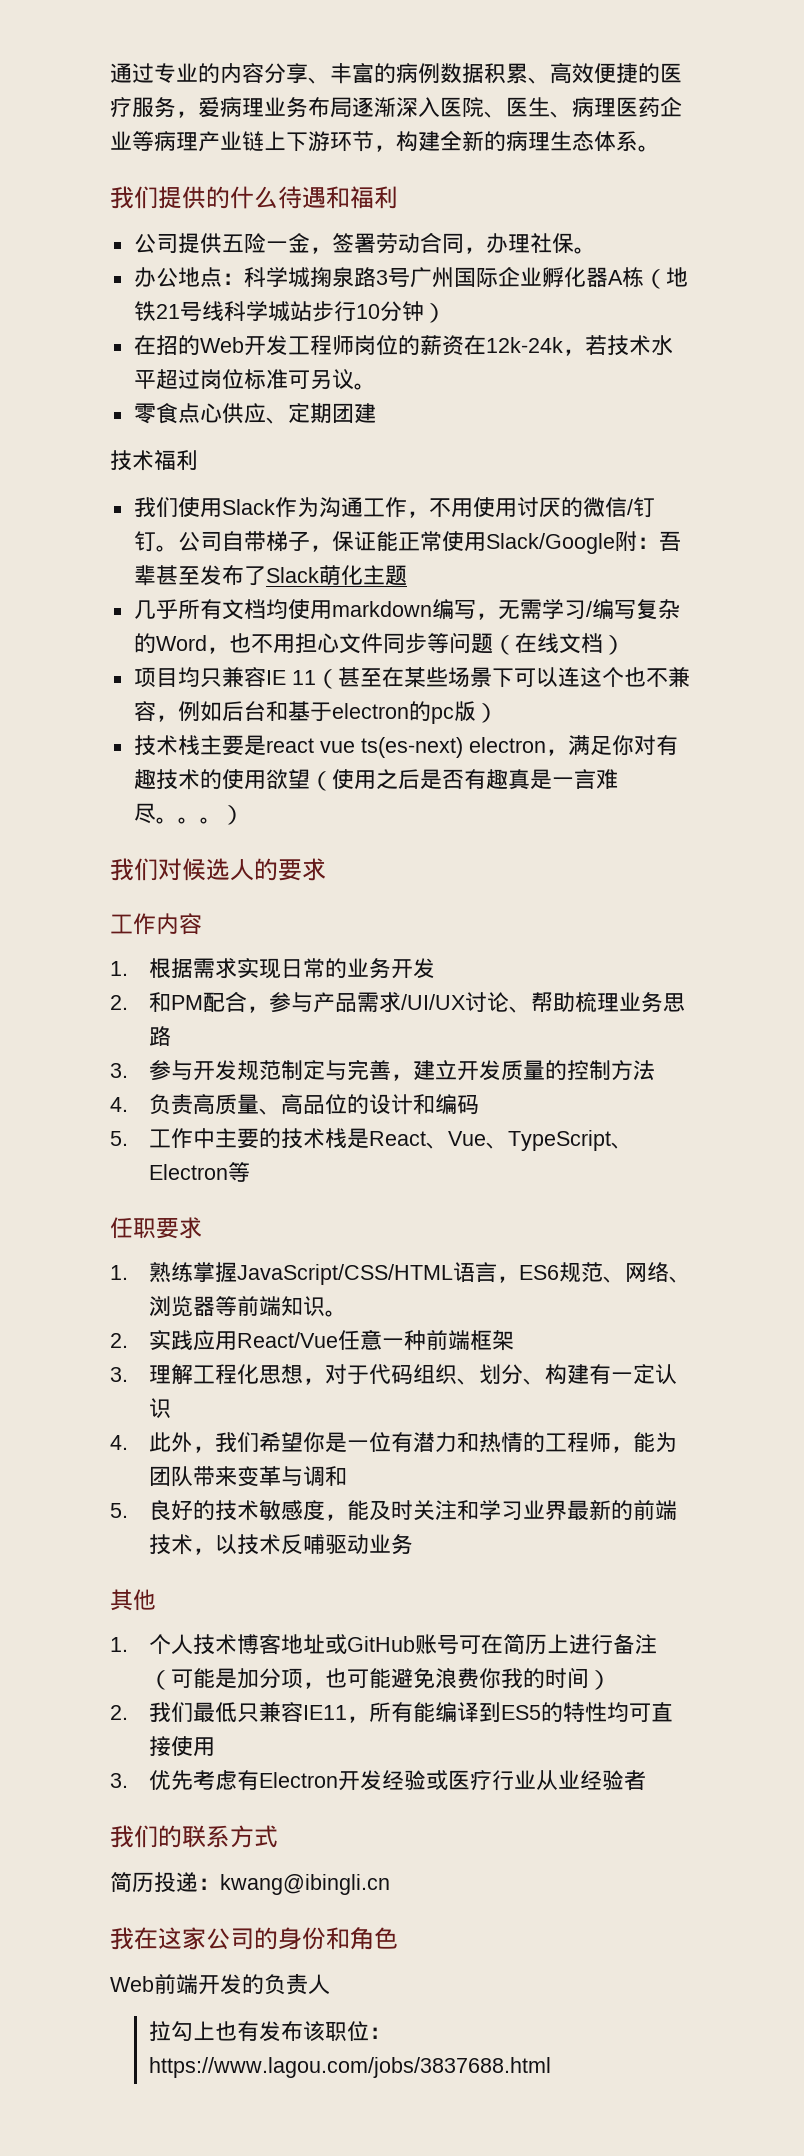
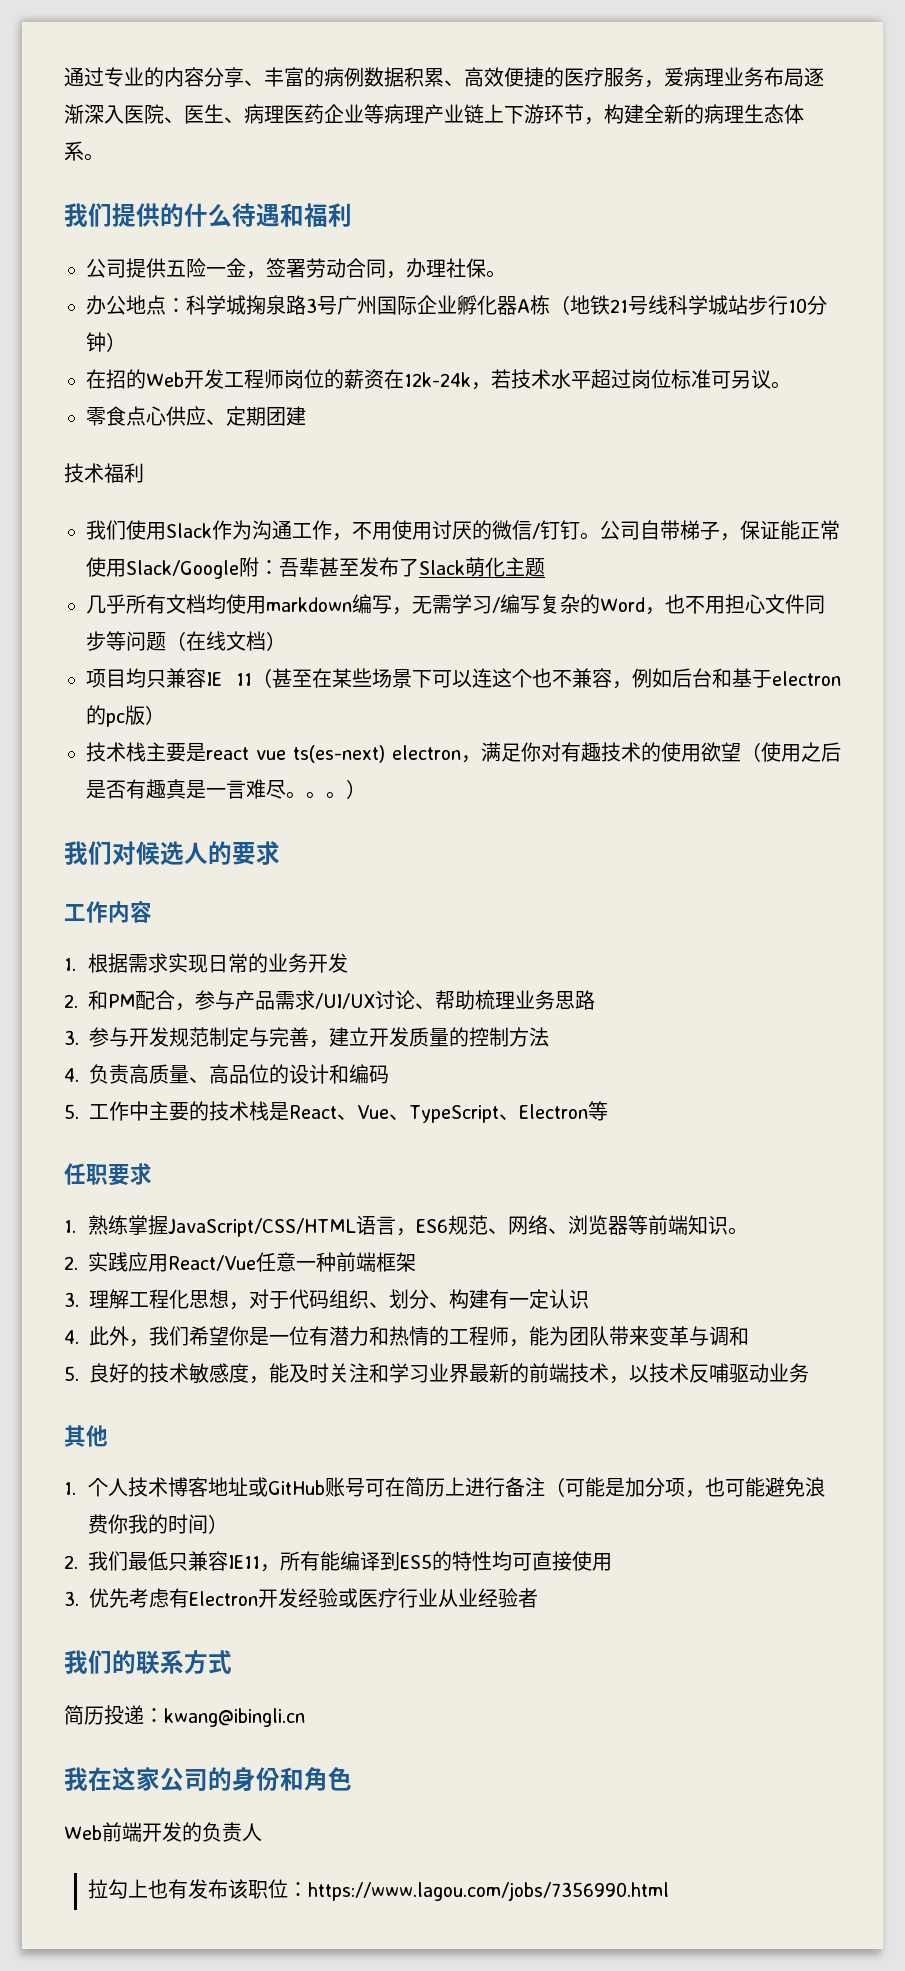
[148,2057,551,2078] https://www.lagou.com/jobs/3837688.html -> [308,1882,670,1901] https://www.lagou.com/jobs/7356990.html

